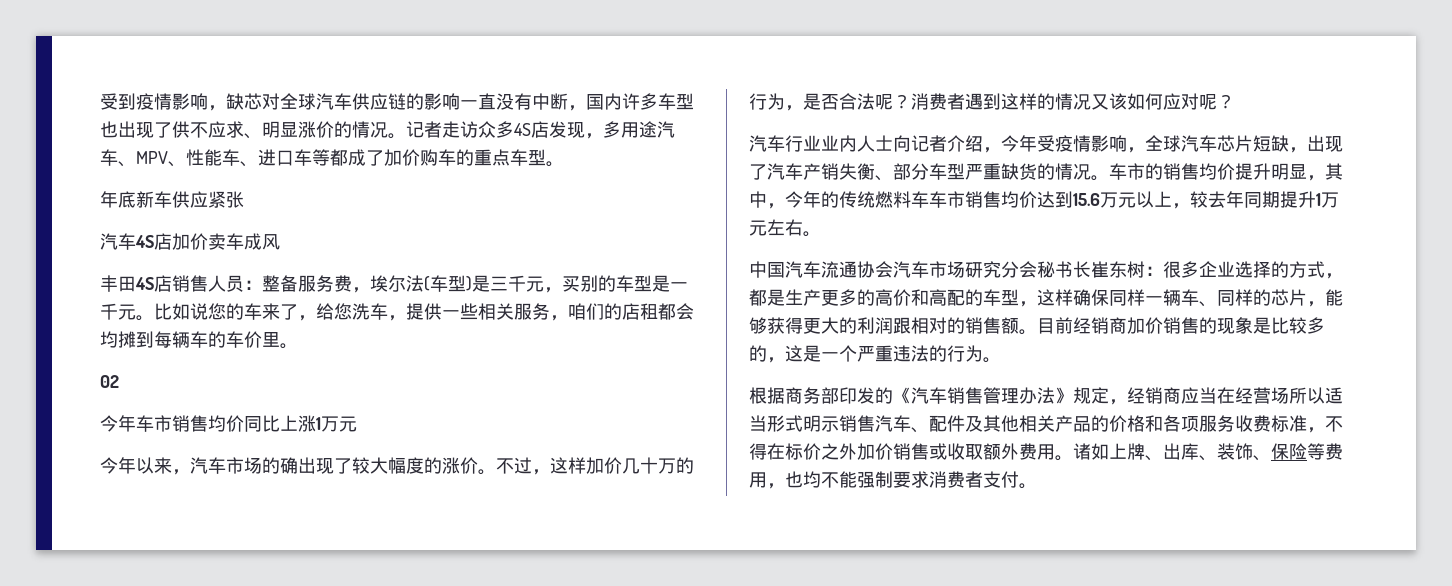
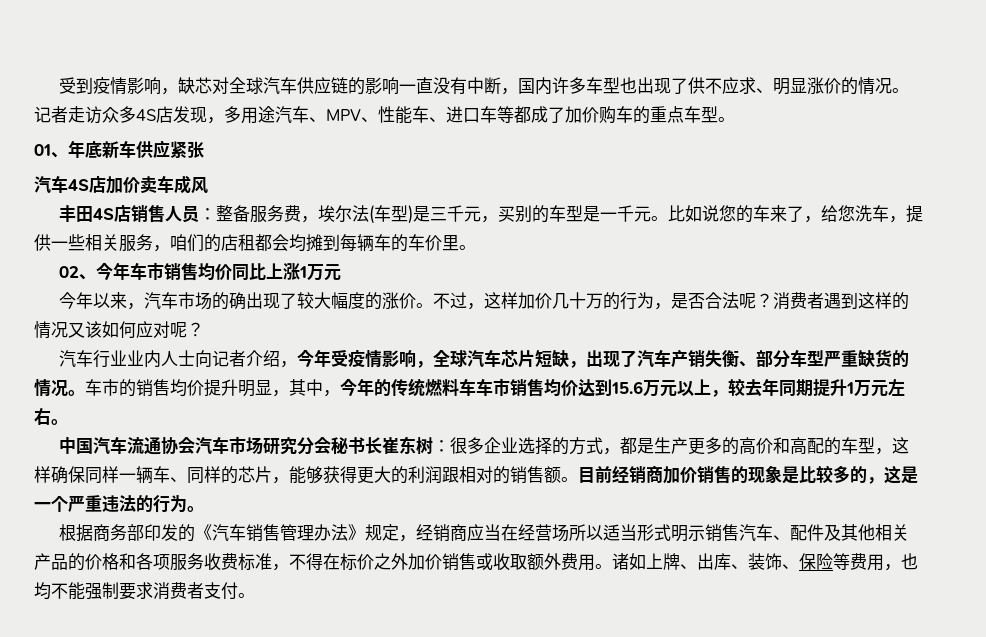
(564, 164) none -> [34,144,68,158] 01、
(119, 381) // -> [78,274,96,280] 、

